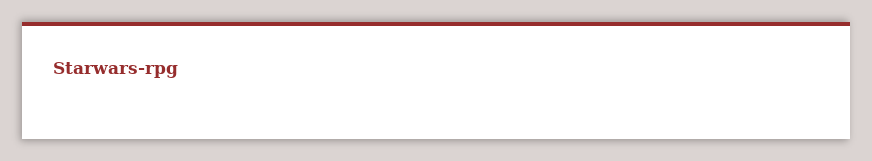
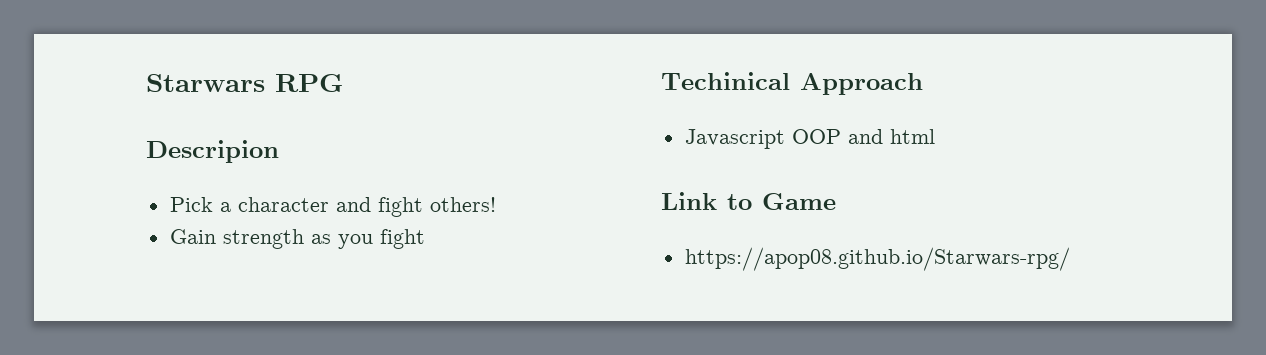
[53,62,178,78] Starwars-rpg -> [146,74,343,92] [146,140,279,163] [169,197,496,217] [169,229,425,249] [661,72,923,95] [684,129,935,149] [661,192,836,210] [684,247,1070,271] Starwars RPG // Descripion // Pick a character and fight others! // Gain strength as you fight // Techinical Approach // Javascript OOP and html // Link to Game // https://apop08.github.io/Starwars-rpg/

